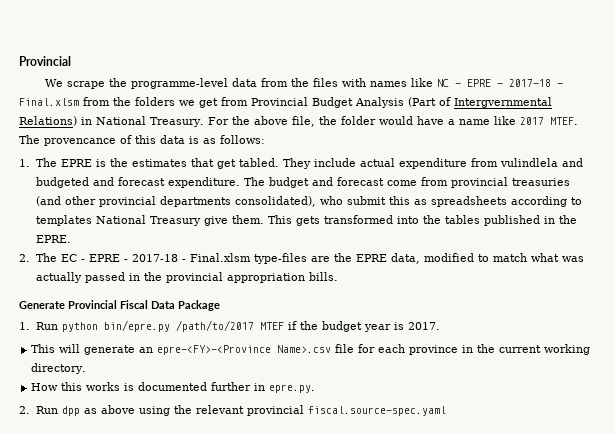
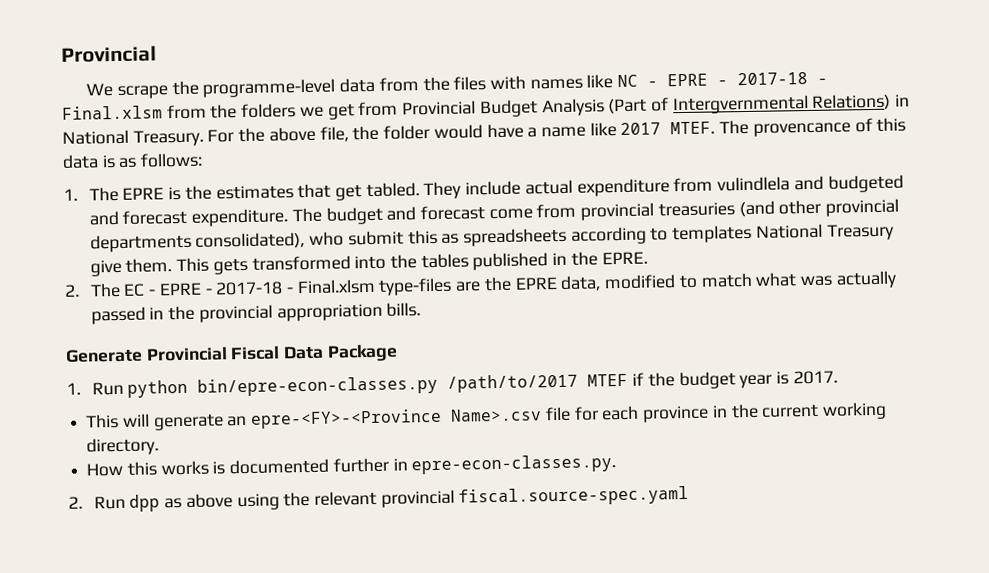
[103,320,170,332] bin/epre.py -> [197,375,439,397] bin/epre-econ-classes.py
[269,384,316,393] epre.py. -> [411,454,617,475] epre-econ-classes.py.

